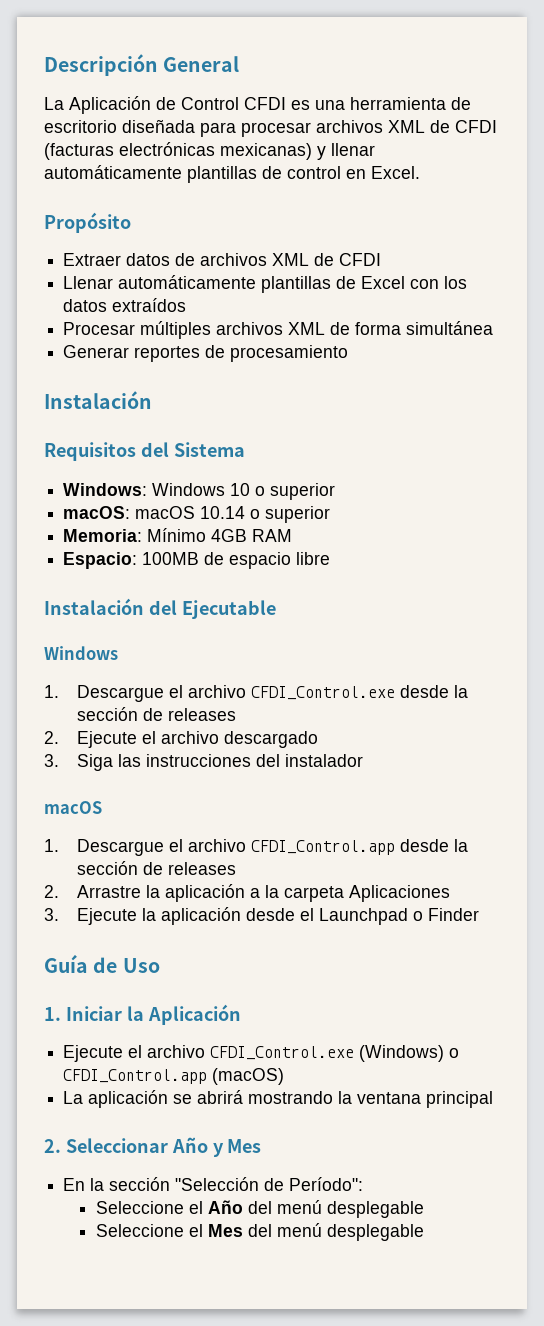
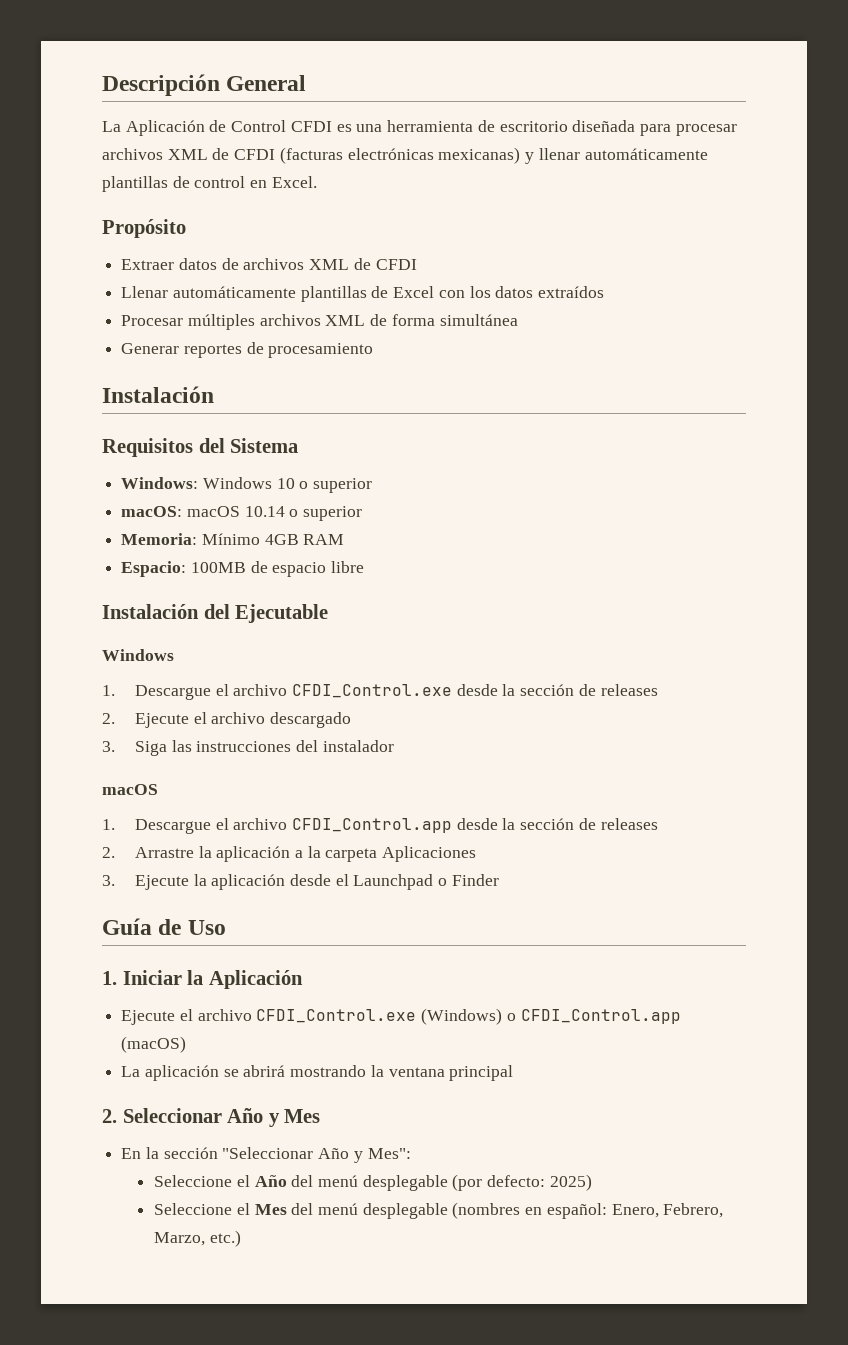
[175,1177,364,1191] "Selección de Período": -> [222,1147,411,1163] "Seleccionar Año y Mes":
(425, 1209) none -> [452,1174,592,1191] (por defecto: 2025)
(425, 1232) none -> [452,1202,724,1219] [154,1230,241,1247] (nombres en español: Enero, Febrero, Marzo, etc.)

